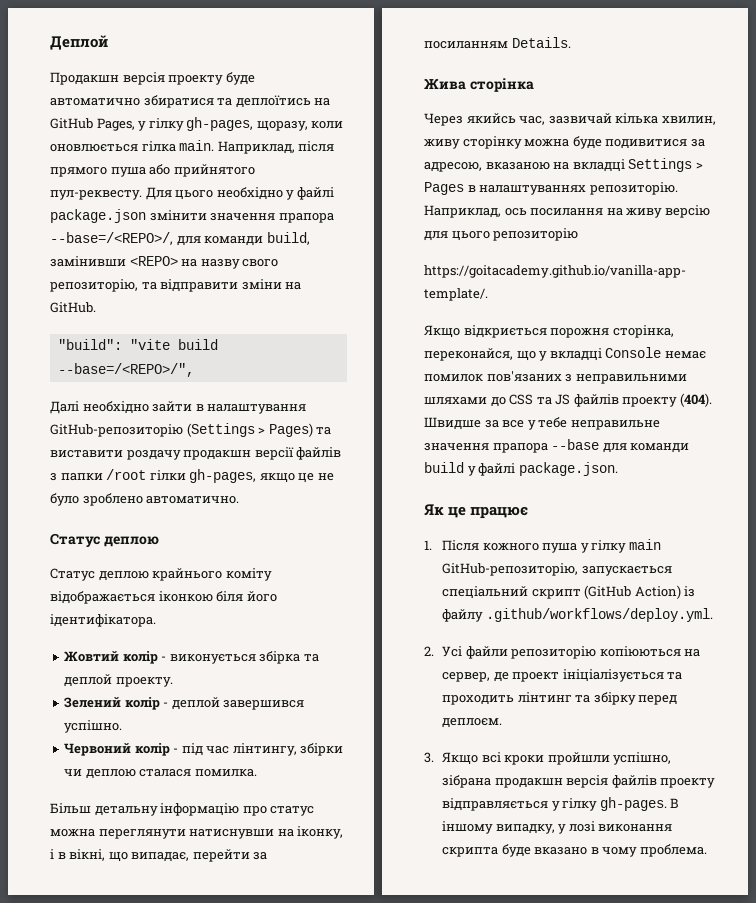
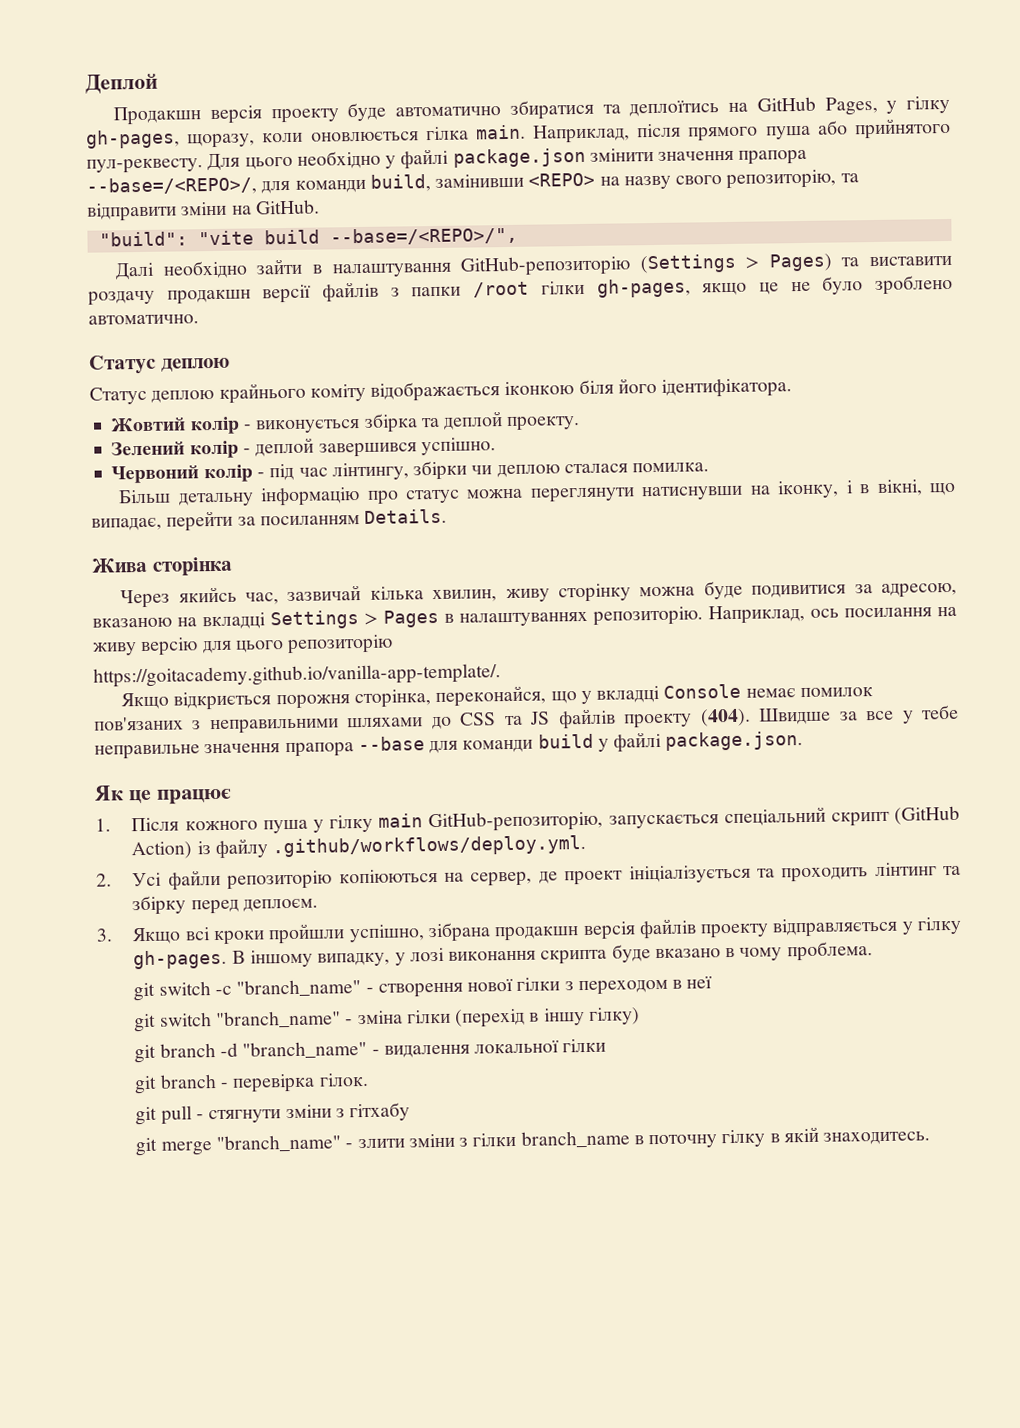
(707, 850) none -> [133,976,713,1002] [134,1007,640,1033] [134,1038,607,1064] [134,1072,369,1095] [135,1102,411,1126] [135,1126,931,1157] // git switch -c "branch_name" - створення нової гілки з переходом в неї // git switch "branch_name" - зміна гілки (перехід в іншу гілку) // git branch -d "branch_name" - видалення локальної гілки // git branch - перевірка гілок. // git pull - стягнути зміни з гітхабу // git merge "branch_name" - злити зміни з гілки branch_name в поточну гілку в якій знаходитесь.

